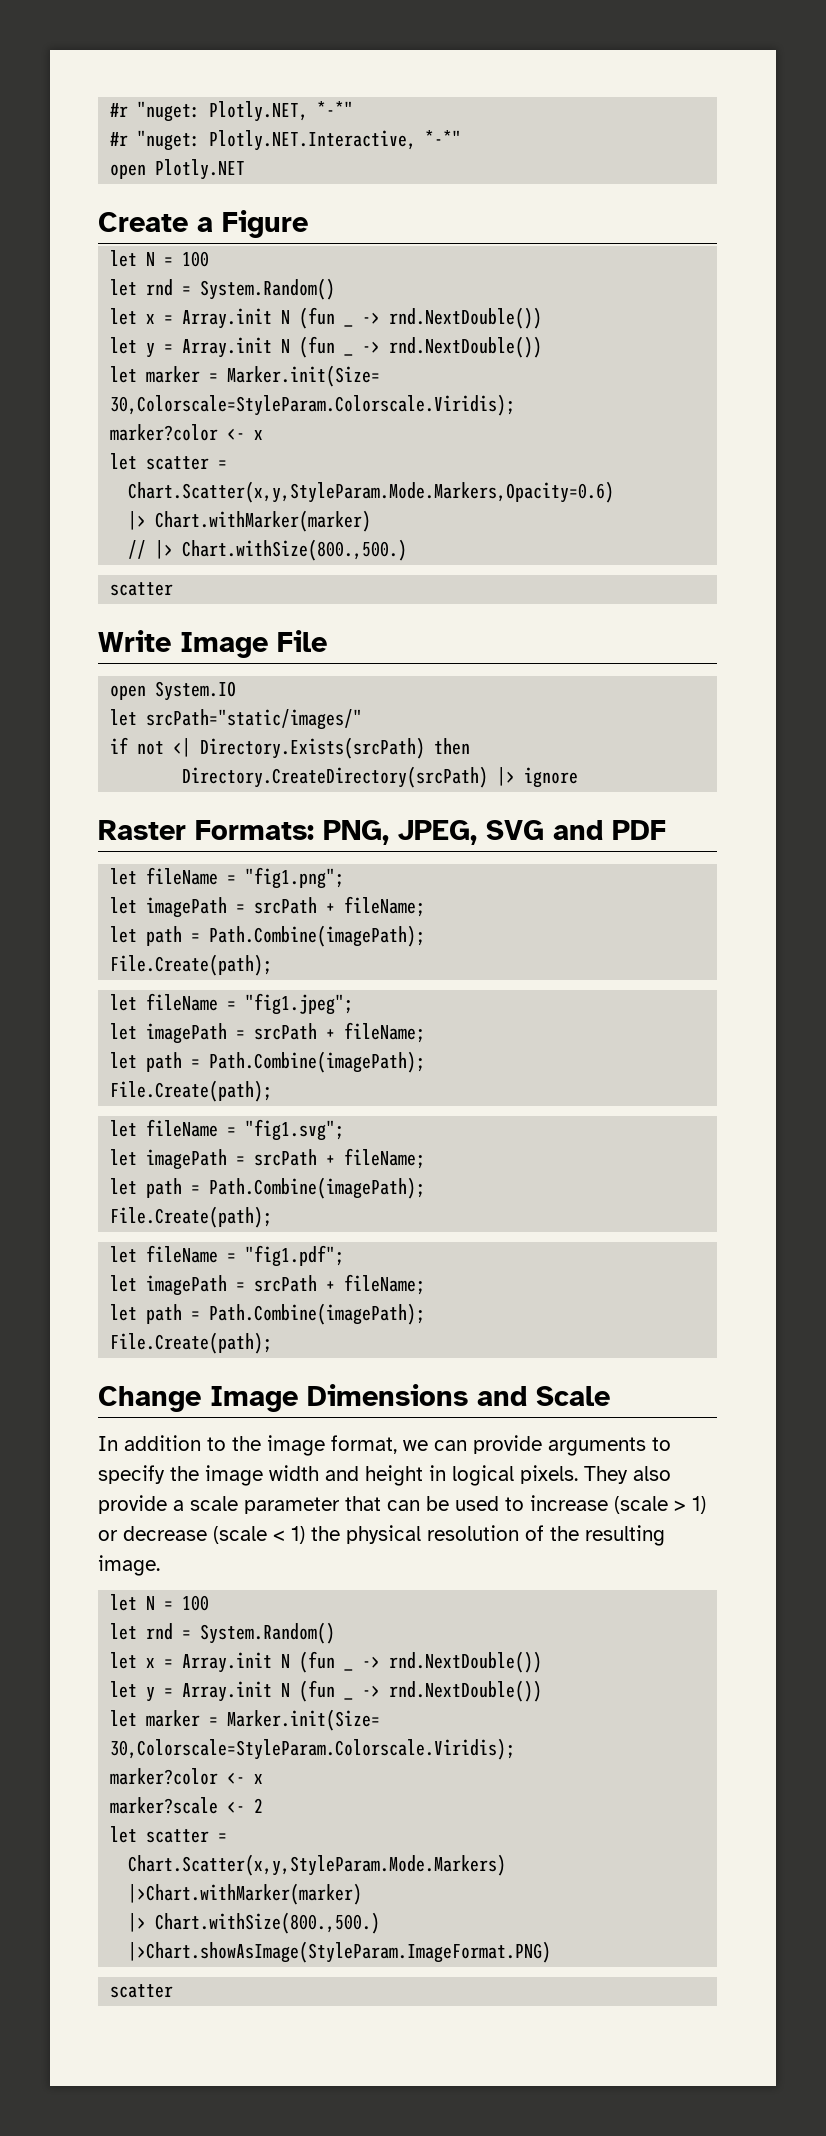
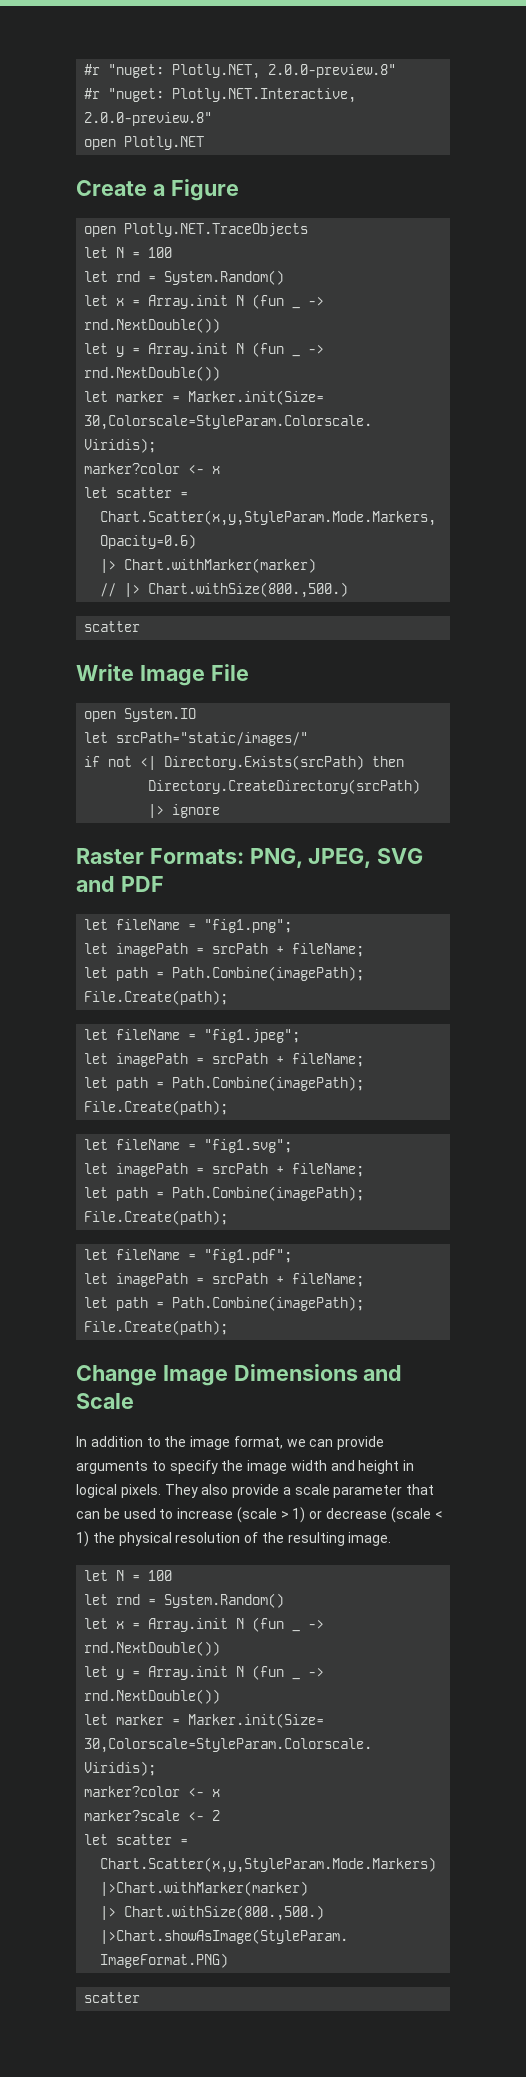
[317,101,354,117] *-*" -> [268,64,397,78] 2.0.0-preview.8"
[425,130,462,146] *-*" -> [84,112,213,126] 2.0.0-preview.8"
(308, 224) none -> [84,223,309,237] // open Plotly.NET.TraceObjects

